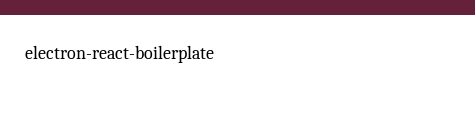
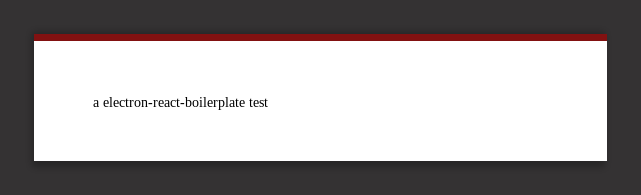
[25,45,214,63] electron-react-boilerplate -> [93,97,268,110] a electron-react-boilerplate test

